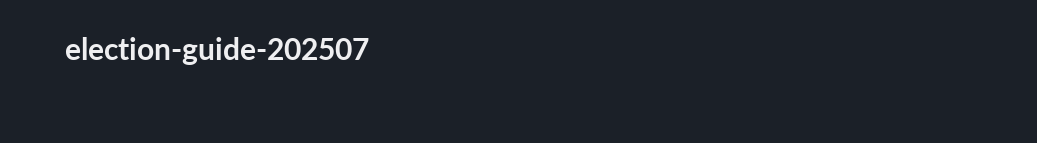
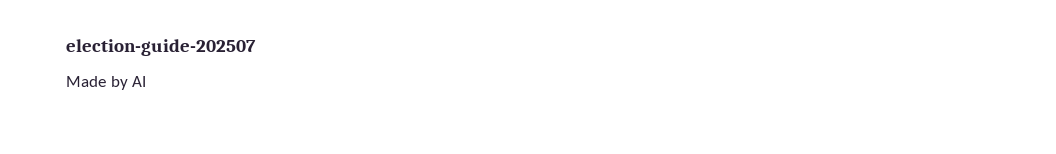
(369, 51) none -> [66,76,147,90] // Made by AI

